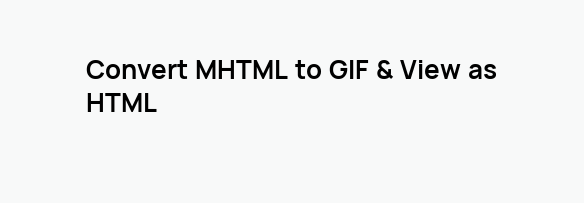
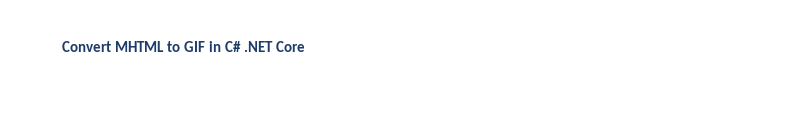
[376,60,498,79] [86,93,157,112] & View as HTML -> [209,41,306,52] in C# .NET Core

